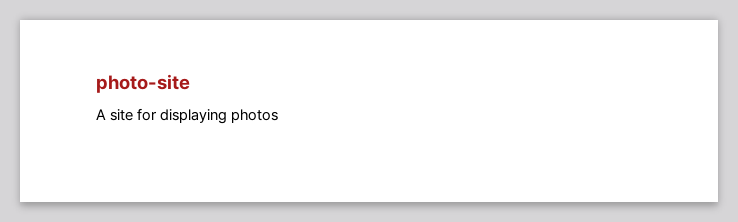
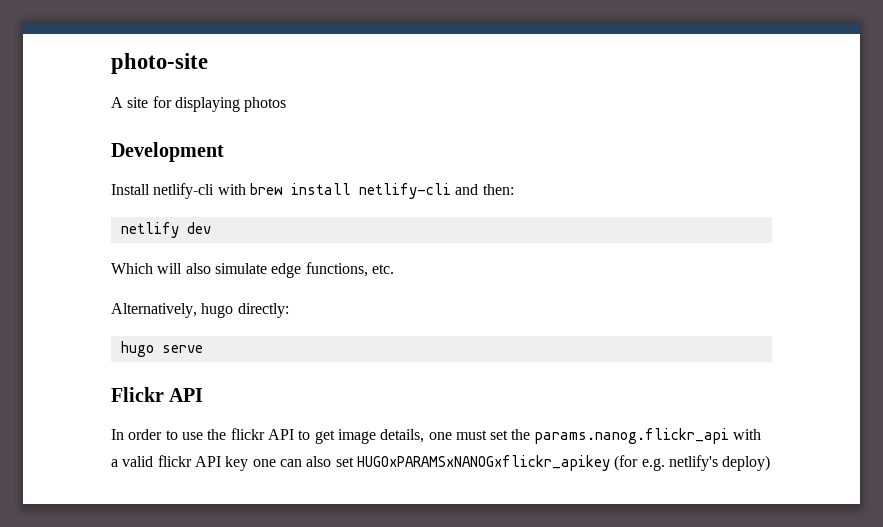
(279, 116) none -> [111,142,224,162] [111,183,514,199] [120,222,211,238] [111,262,394,278] [111,303,289,318] [120,341,203,357] [111,387,204,402] [111,428,762,444] [111,455,771,471] // Development // Install netlify-cli with brew install netlify-cli and then: // netlify dev // Which will also simulate edge functions, etc. // Alternatively, hugo directly: // hugo serve // Flickr API // In order to use the flickr API to get image details, one must set the params.nanog.flickr_api with a valid flickr API key one can also set HUGOxPARAMSxNANOGxflickr_apikey (for e.g. netlify's deploy)

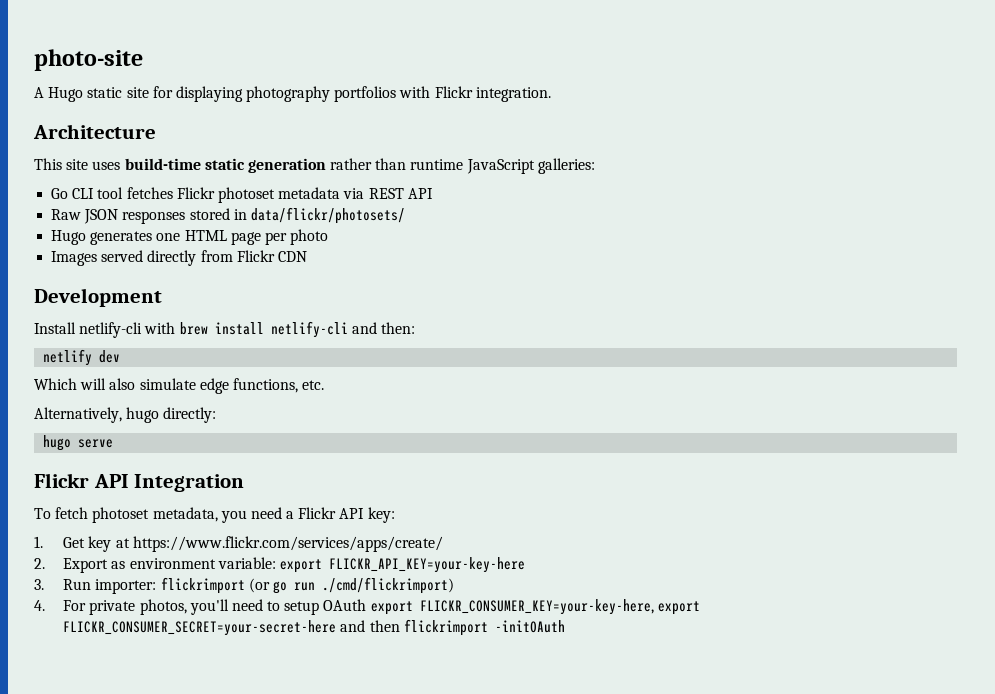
(123, 102) none -> [48,87,123,102] Hugo static
[244,97,287,112] photos -> [246,86,551,102] [33,124,156,139] [34,158,595,174] [51,187,433,203] [51,207,405,224] [51,229,329,245] [51,250,307,266] photography portfolios with Flickr integration. // Architecture // This site uses build-time static generation rather than runtime JavaScript galleries: // Go CLI tool fetches Flickr photoset metadata via REST API // Raw JSON responses stored in data/flickr/photosets/ // Hugo generates one HTML page per photo // Images served directly from Flickr CDN
[111,428,762,444] [111,455,771,471] // In order to use the flickr API to get image details, one must set the params.nanog.flickr_api with a valid flickr API key one can also set HUGOxPARAMSxNANOGxflickr_apikey (for e.g. netlify's deploy) -> [134,474,245,492] [34,507,395,523] [34,536,443,552] [34,557,525,573] [34,577,454,594] [34,599,700,615] [63,619,565,636] Integration // To fetch photoset metadata, you need a Flickr API key: // 1. Get key at https://www.flickr.com/services/apps/create/ // 2. Export as environment variable: export FLICKR_API_KEY=your-key-here // 3. Run importer: flickrimport (or go run ./cmd/flickrimport) // 4. For private photos, you'll need to setup OAuth export FLICKR_CONSUMER_KEY=your-key-here, export FLICKR_CONSUMER_SECRET=your-secret-here and then flickrimport -initOAuth

